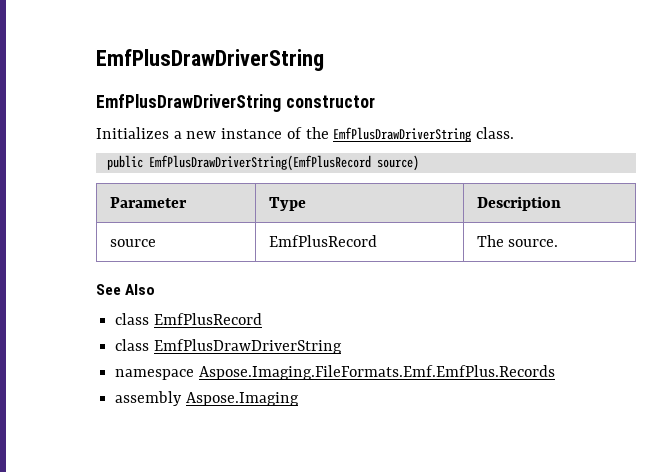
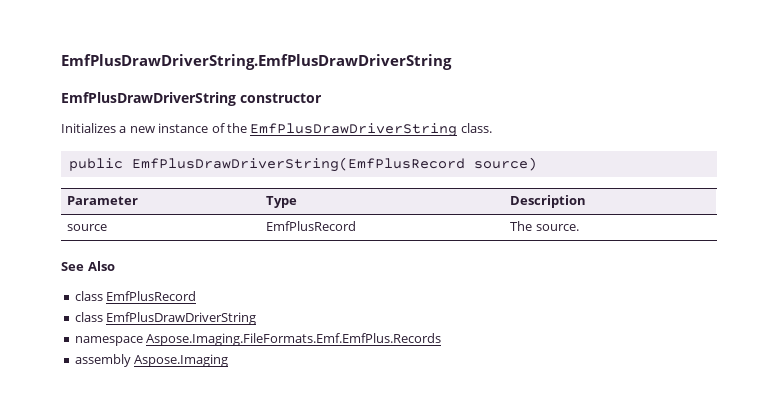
[96,49,324,71] EmfPlusDrawDriverString -> [61,54,452,70] EmfPlusDrawDriverString.EmfPlusDrawDriverString

